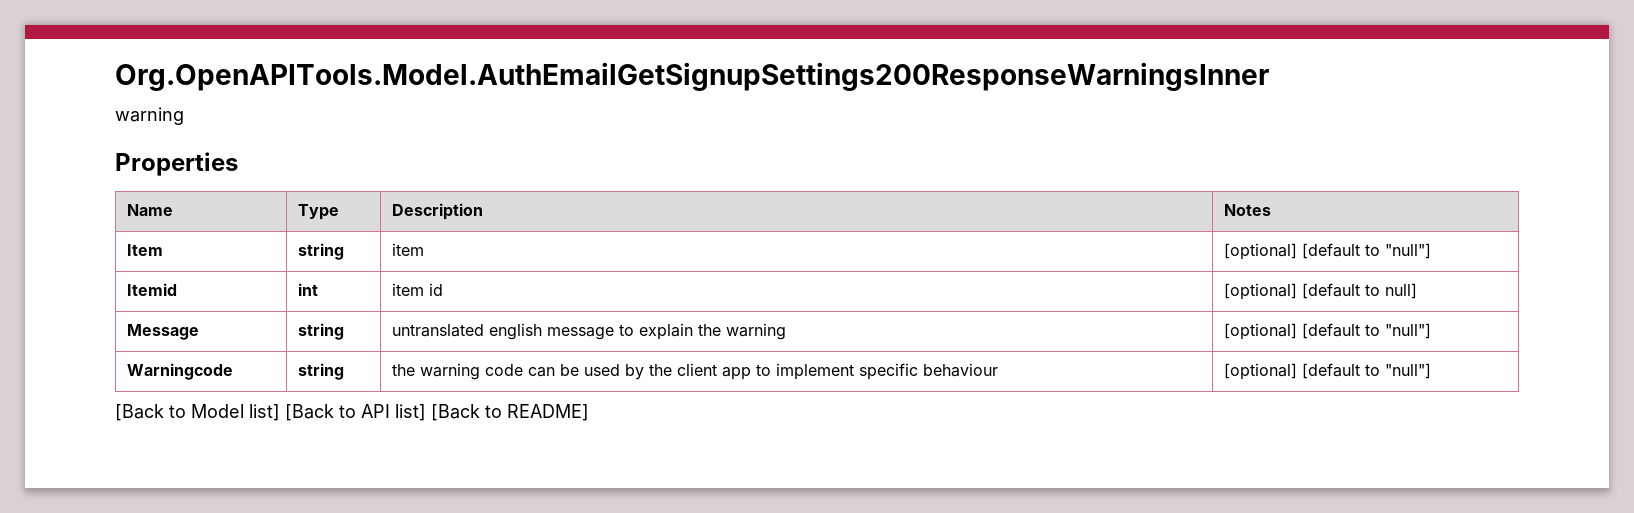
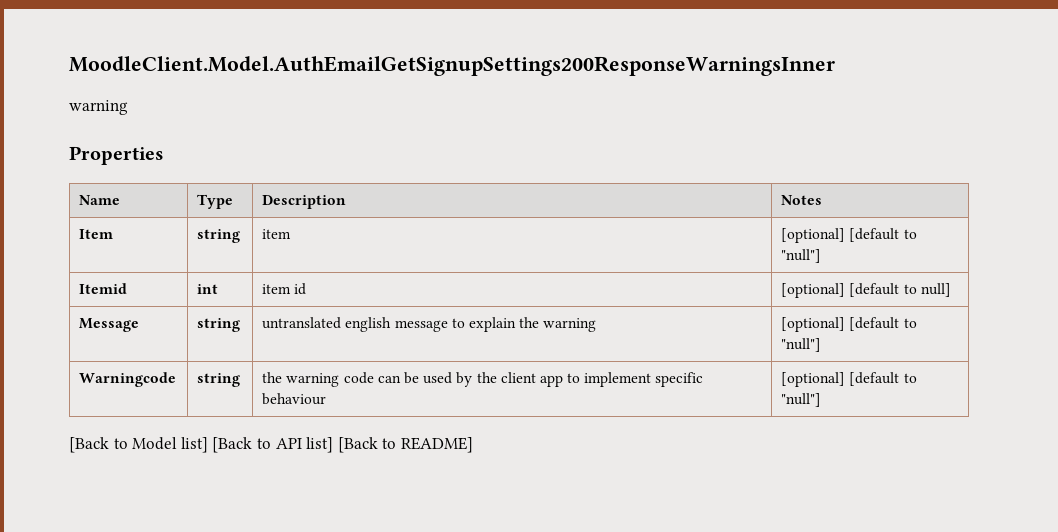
[115,62,1269,91] Org.OpenAPITools.Model.AuthEmailGetSignupSettings200ResponseWarningsInner -> [69,56,835,76] MoodleClient.Model.AuthEmailGetSignupSettings200ResponseWarningsInner

